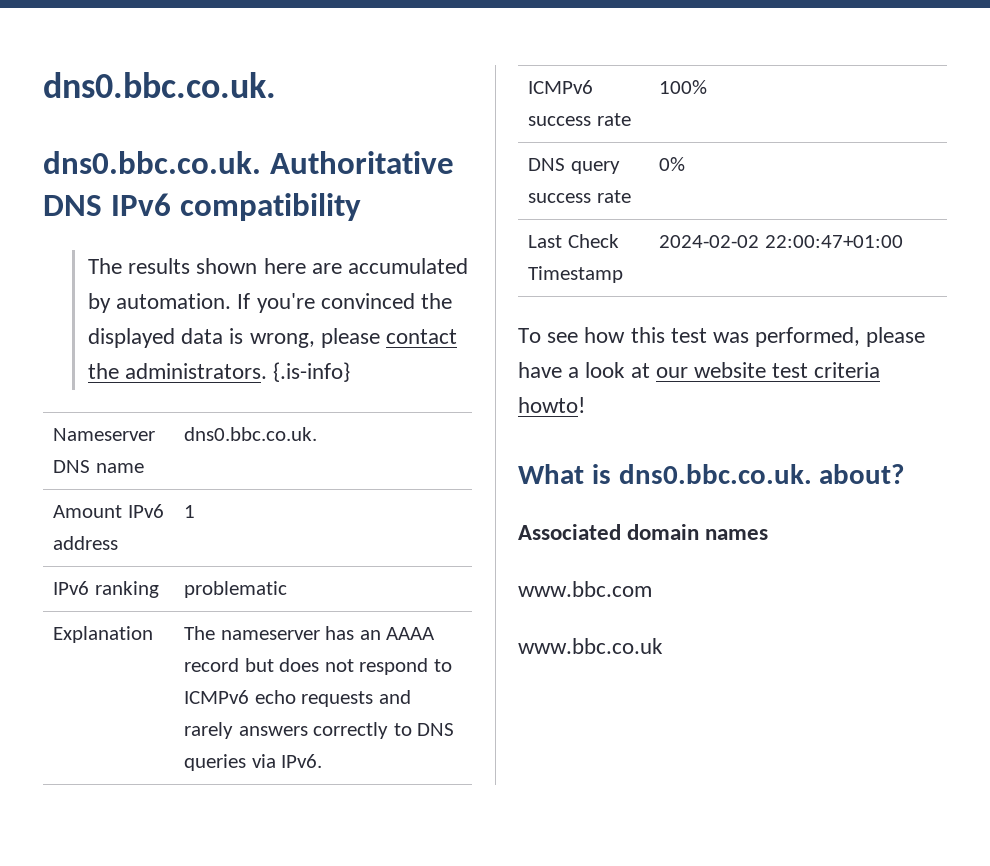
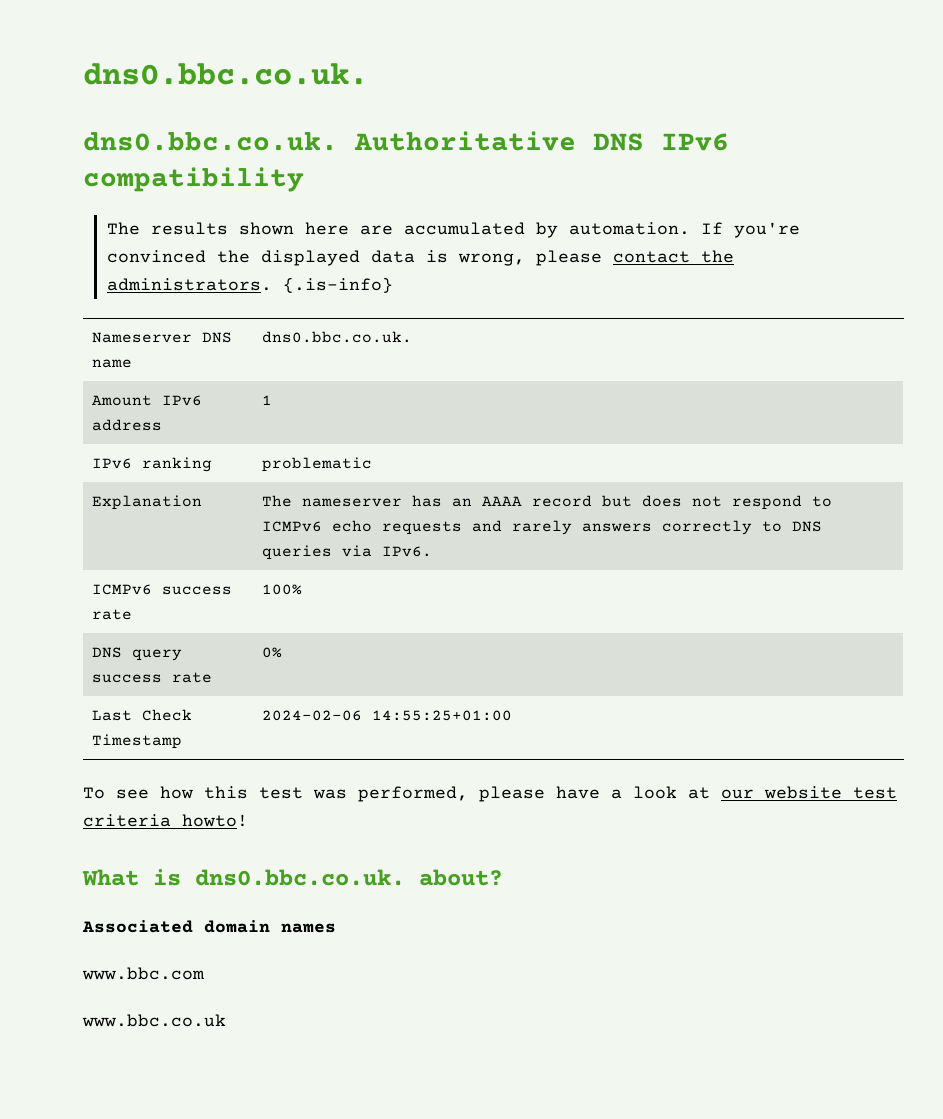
[659,235,903,248] 2024-02-02 22:00:47+01:00 -> [261,710,512,721] 2024-02-06 14:55:25+01:00

